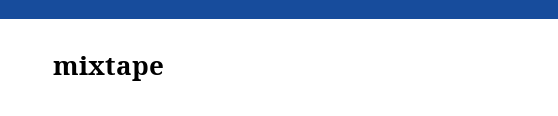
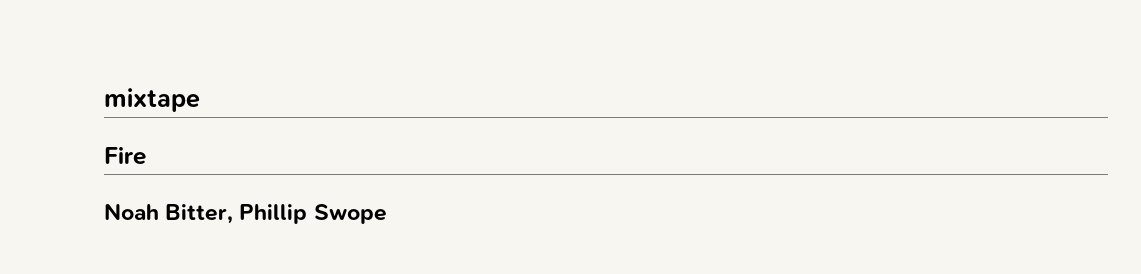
(164, 68) none -> [104,147,146,165] [104,203,387,224] // Fire // Noah Bitter, Phillip Swope

